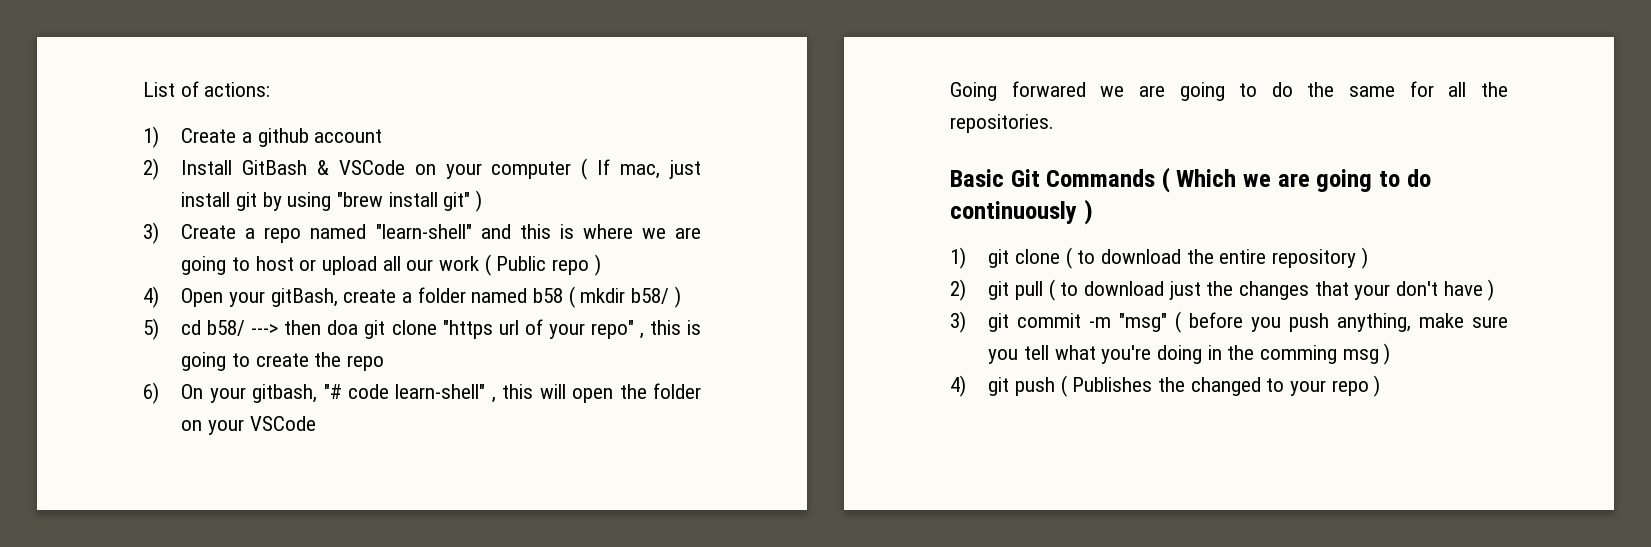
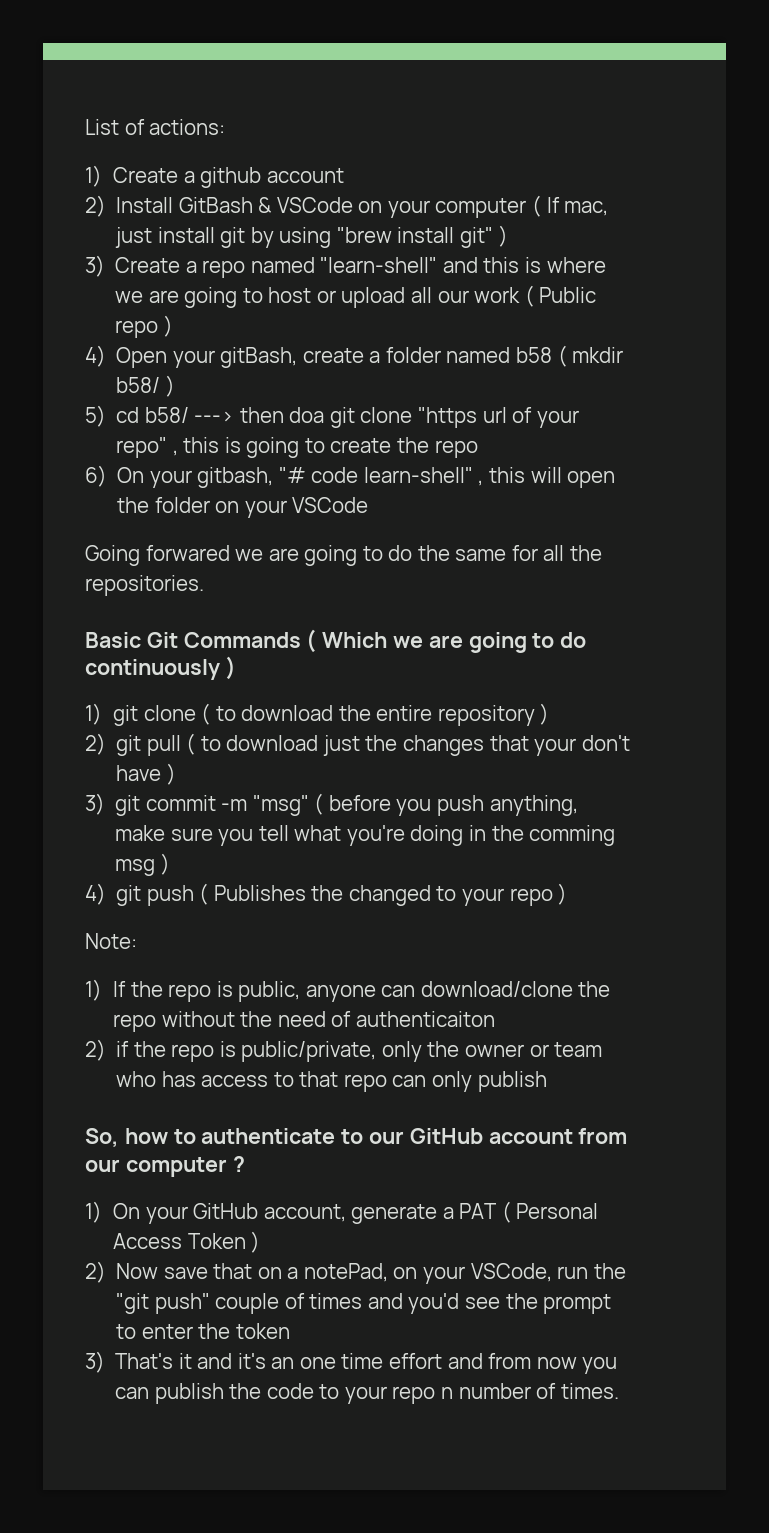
(1381, 386) none -> [85,933,137,949] [85,979,611,1002] [113,1011,495,1032] [85,1039,603,1062] [116,1071,547,1092] [85,1128,628,1147] [85,1156,245,1177] [85,1201,599,1224] [113,1231,261,1253] [85,1261,626,1284] [116,1293,612,1314] [116,1323,290,1339] [85,1351,618,1374] [115,1383,619,1404] // Note: // 1) If the repo is public, anyone can download/clone the repo without the need of authenticaiton // 2) if the repo is public/private, only the owner or team who has access to that repo can only publish // So, how to authenticate to our GitHub account from our computer ? // 1) On your GitHub account, generate a PAT ( Personal Access Token ) // 2) Now save that on a notePad, on your VSCode, run the "git push" couple of times and you'd see the prompt to enter the token // 3) That's it and it's an one time effort and from now you can publish the code to your repo n number of times.

